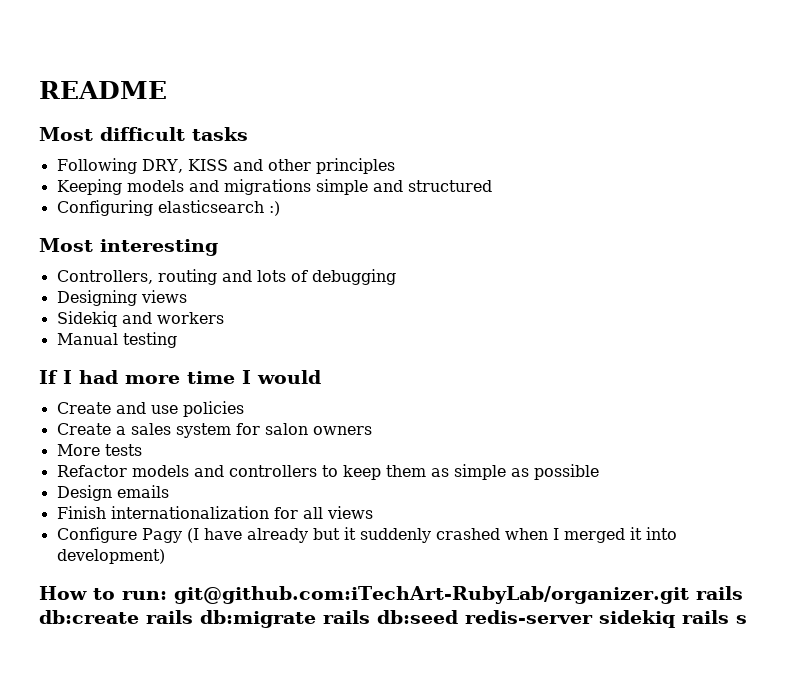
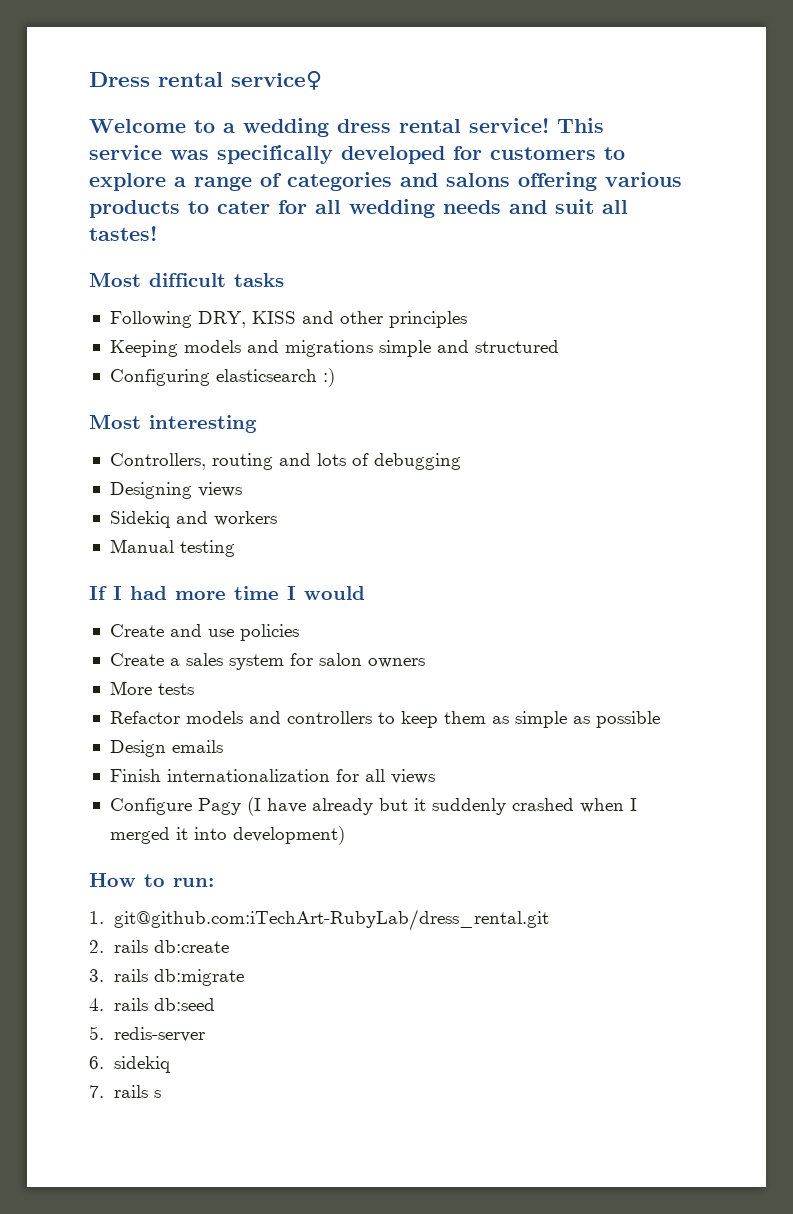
[39,81,167,99] README -> [89,70,322,90] [89,118,604,137] [89,145,625,164] [89,172,682,191] [89,199,628,218] [89,226,157,241] Dress rental service♀ // Welcome to a wedding dress rental service! This service was specifically developed for customers to explore a range of categories and salons offering various products to cater for all wedding needs and suit all tastes!
[174,586,689,604] git@github.com:iTechArt-RubyLab/organizer.git -> [89,909,549,931] [89,940,104,953] // 1. git@github.com:iTechArt-RubyLab/dress_rental.git // 2.
(139, 617) none -> [89,969,104,982] // 3.
(316, 619) none -> [89,998,104,1011] // 4.
(458, 617) none -> [89,1026,104,1040] // 5.
(593, 617) none -> [89,1056,104,1069] // 6.
(675, 619) none -> [89,1085,104,1098] // 7.

